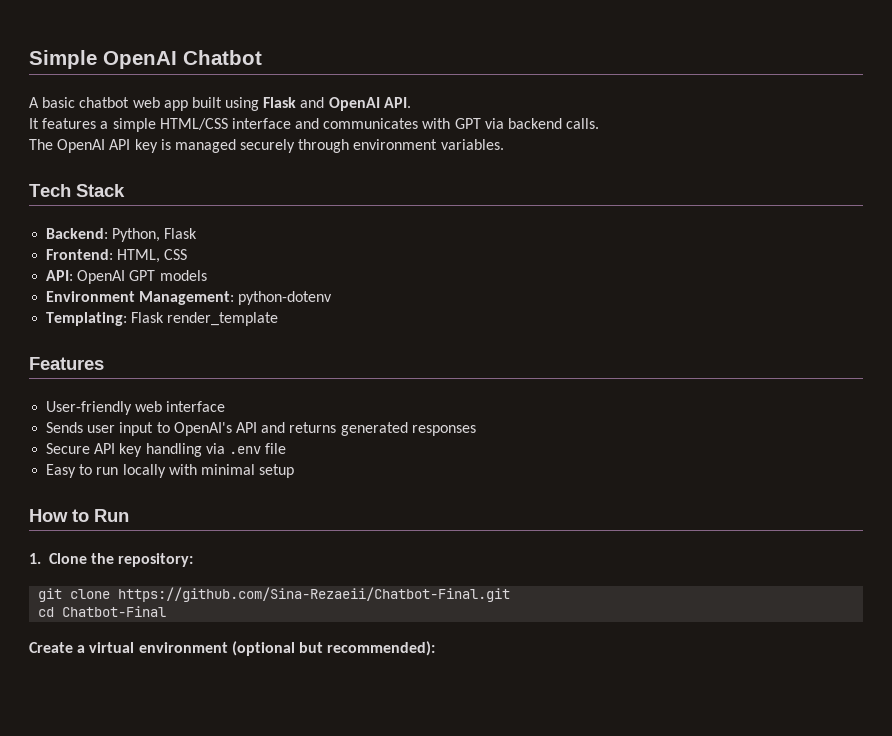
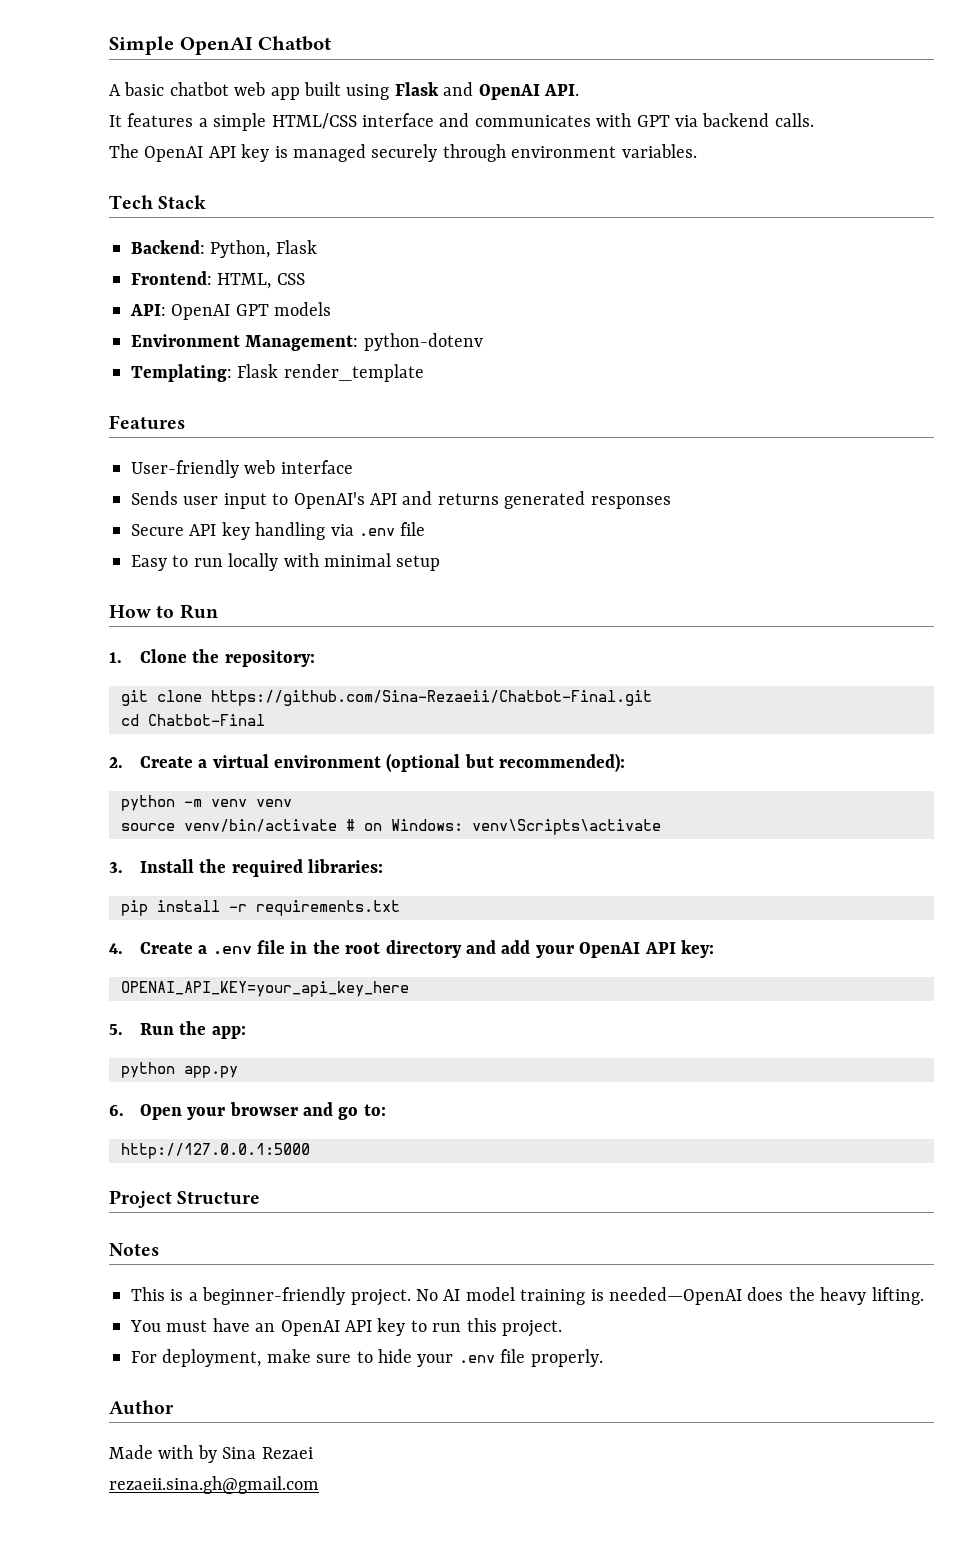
(167, 611) none -> [109,757,123,768] 2.
(436, 648) none -> [121,795,292,811] [121,819,661,835] [109,859,384,877] [121,900,400,916] [109,940,715,958] [121,981,409,997] [109,1021,246,1039] [121,1062,238,1078] [109,1102,386,1120] [121,1143,310,1159] [109,1190,261,1208] [109,1243,159,1256] [131,1287,924,1306] [130,1318,562,1337] [131,1349,603,1367] [109,1400,174,1415] [109,1445,313,1463] [109,1476,319,1494] // python -m venv venv // source venv/bin/activate # on Windows: venv\Scripts\activate // 3. Install the required libraries: // pip install -r requirements.txt // 4. Create a .env file in the root directory and add your OpenAI API key: // OPENAI_API_KEY=your_api_key_here // 5. Run the app: // python app.py // 6. Open your browser and go to: // http://127.0.0.1:5000 // Project Structure // Notes // This is a beginner-friendly project. No AI model training is needed—OpenAI does the heavy lifting. // You must have an OpenAI API key to run this project. // For deployment, make sure to hide your .env file properly. // Author // Made with by Sina Rezaei // rezaeii.sina.gh@gmail.com

